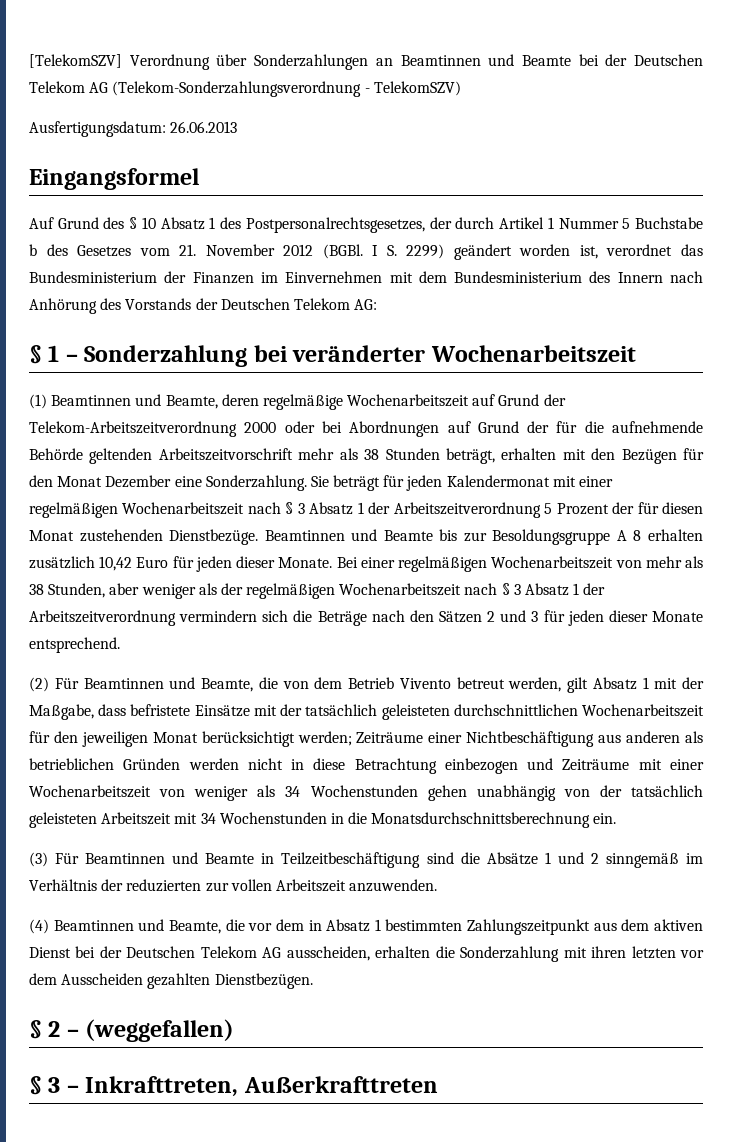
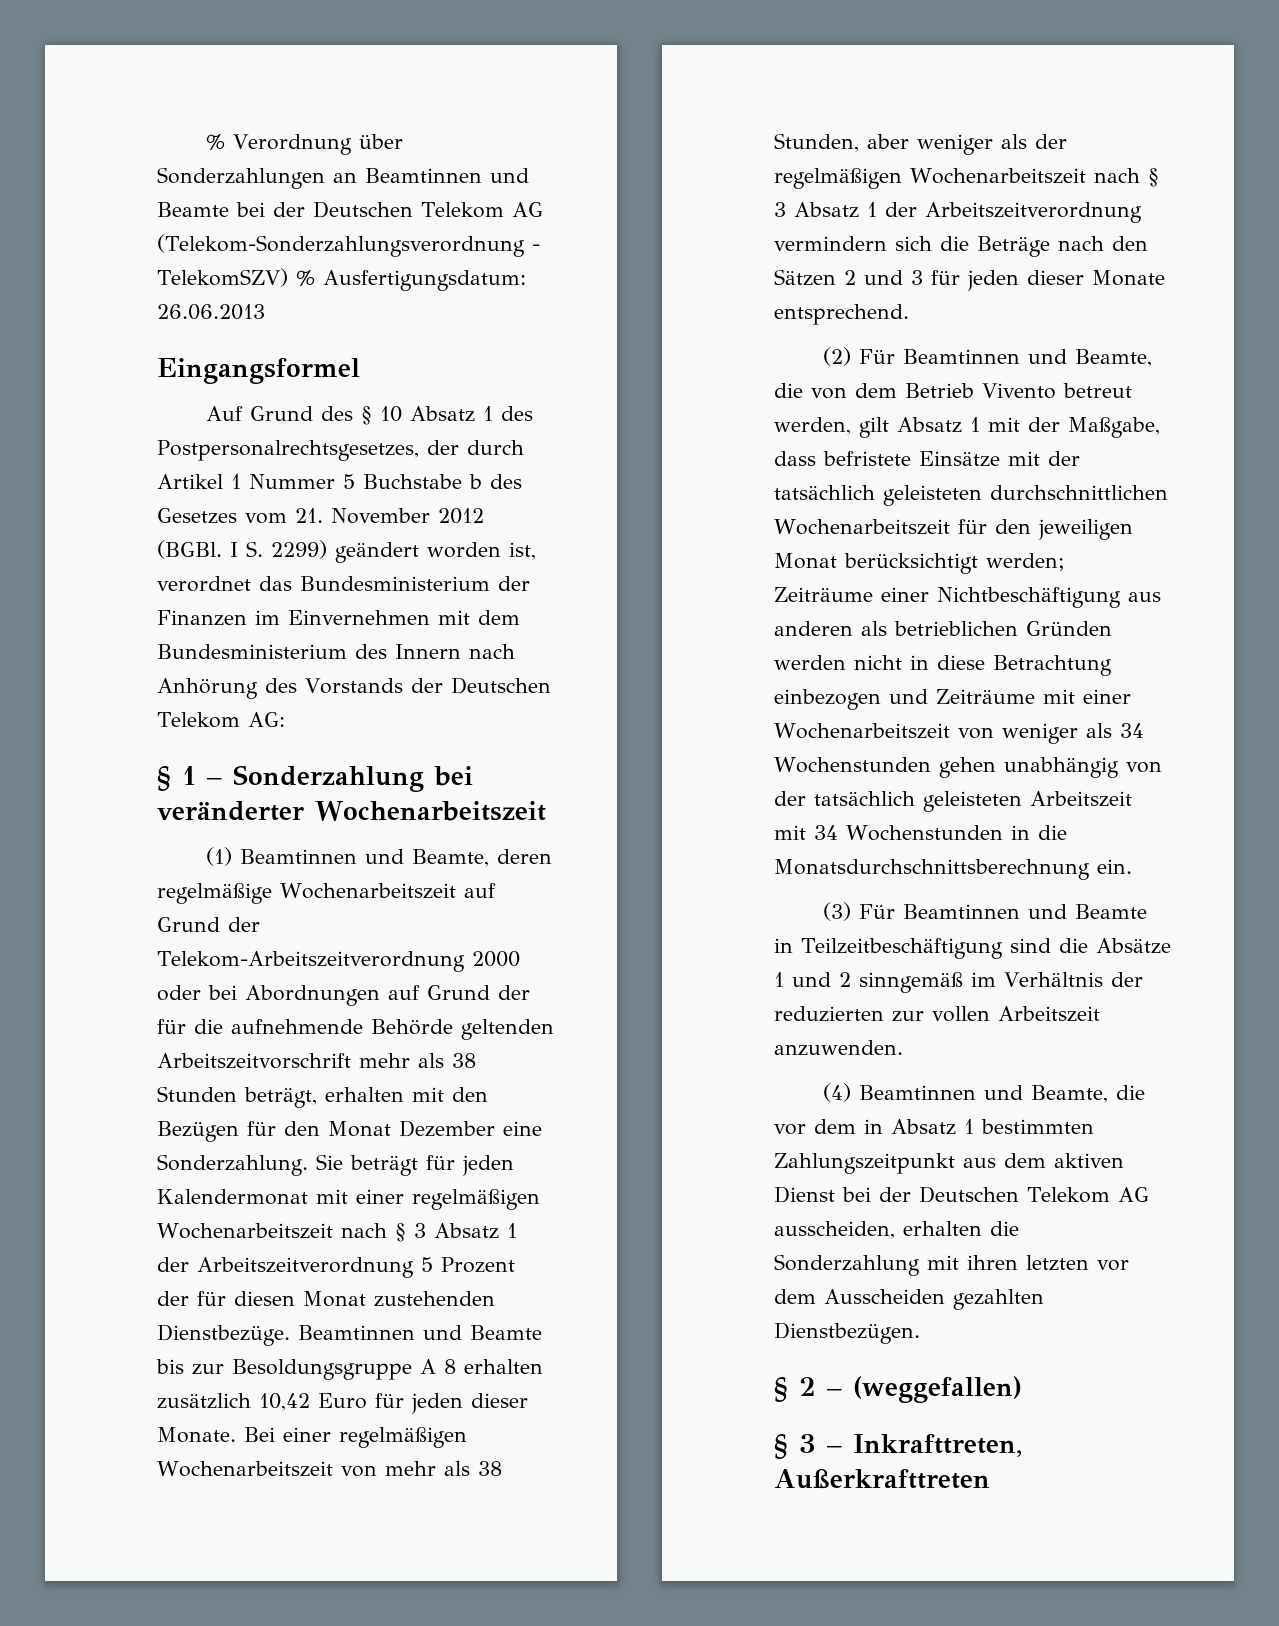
[29,54,122,68] [TelekomSZV] -> [206,134,226,150] %
(461, 88) // -> [295,270,315,286] %

